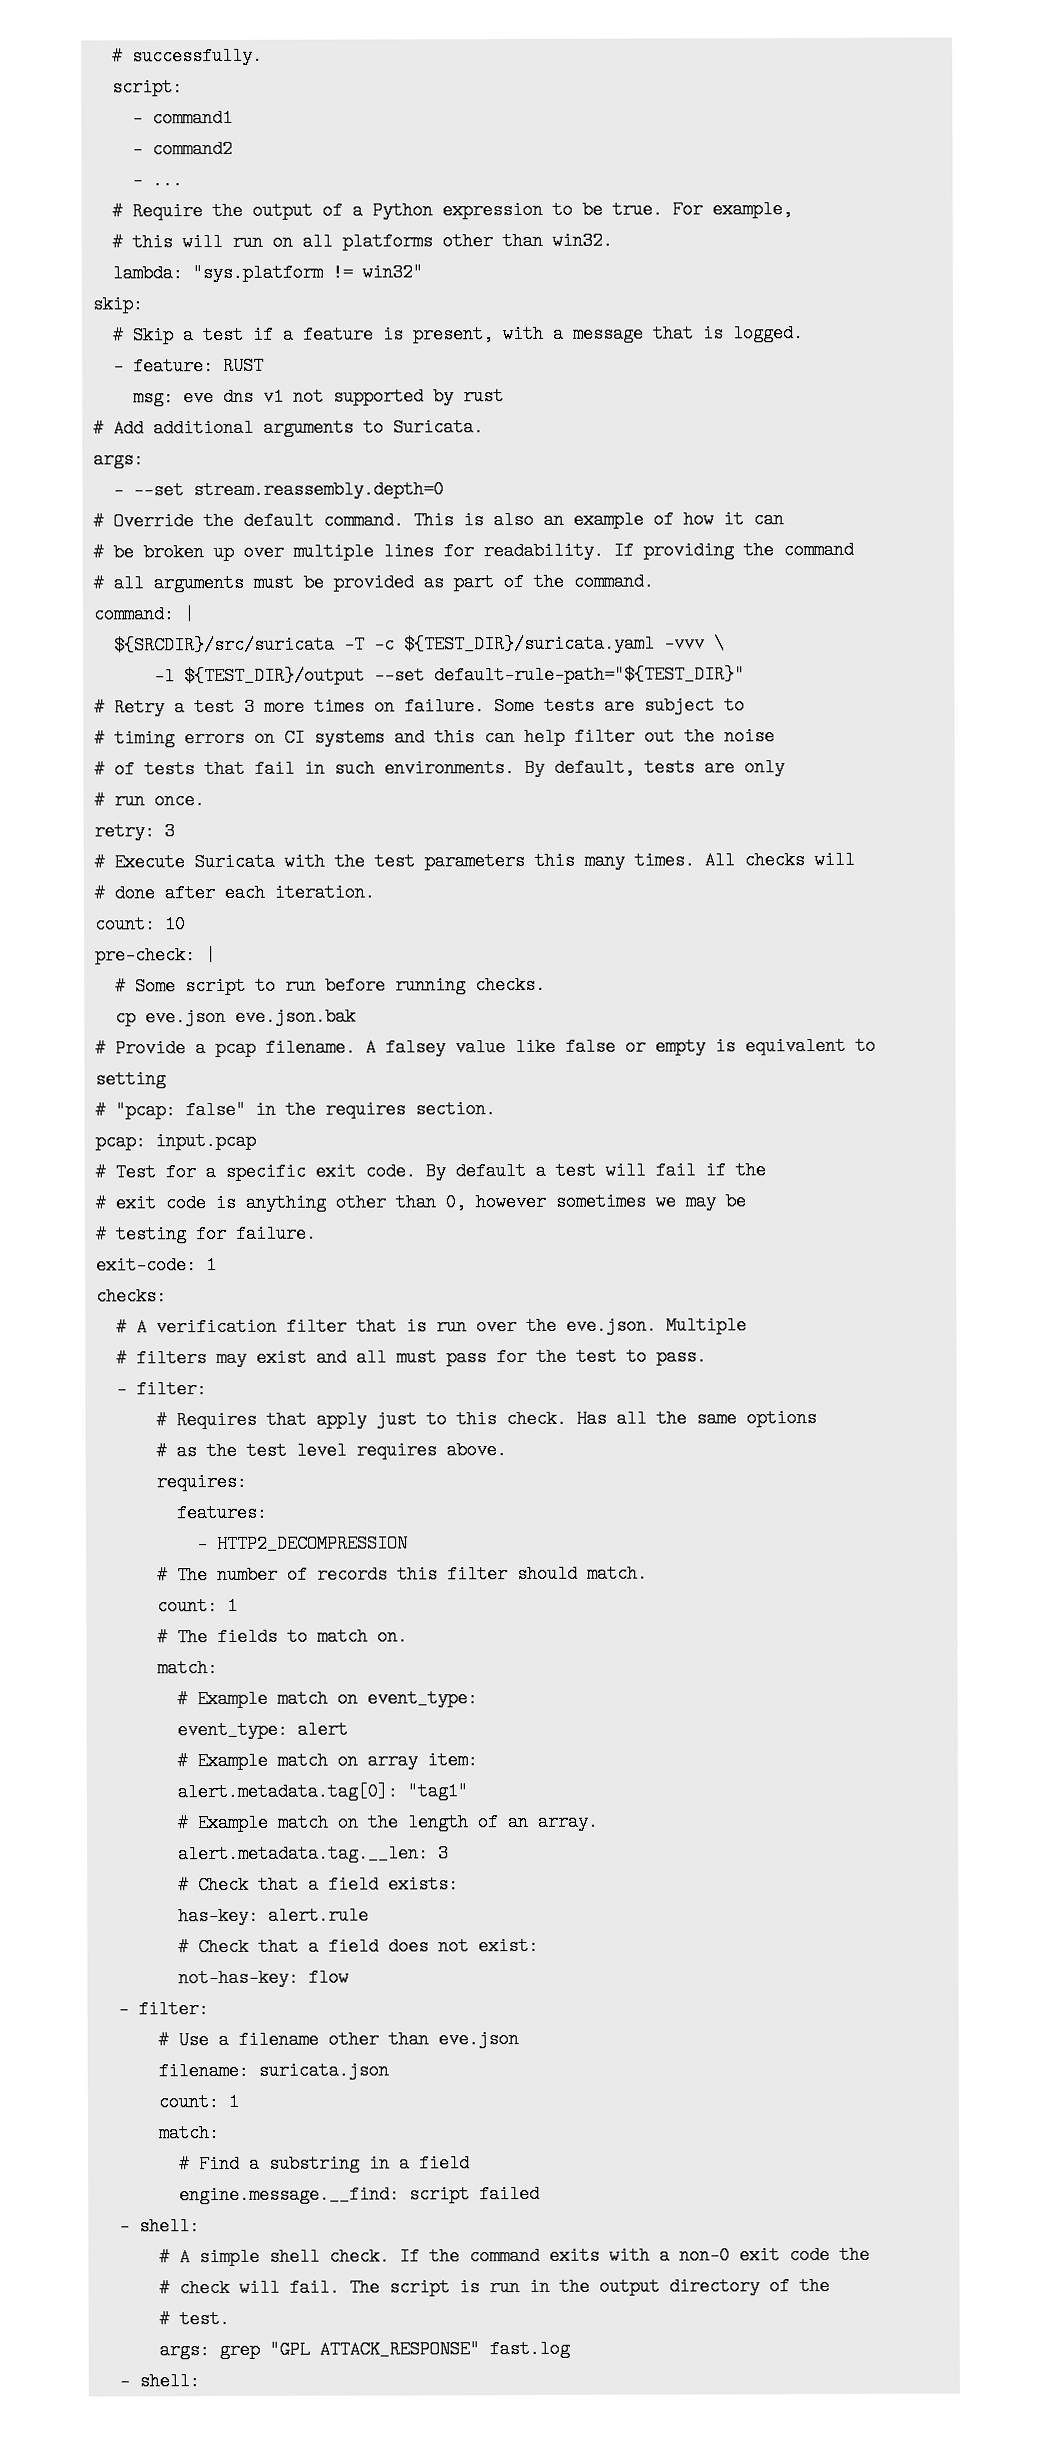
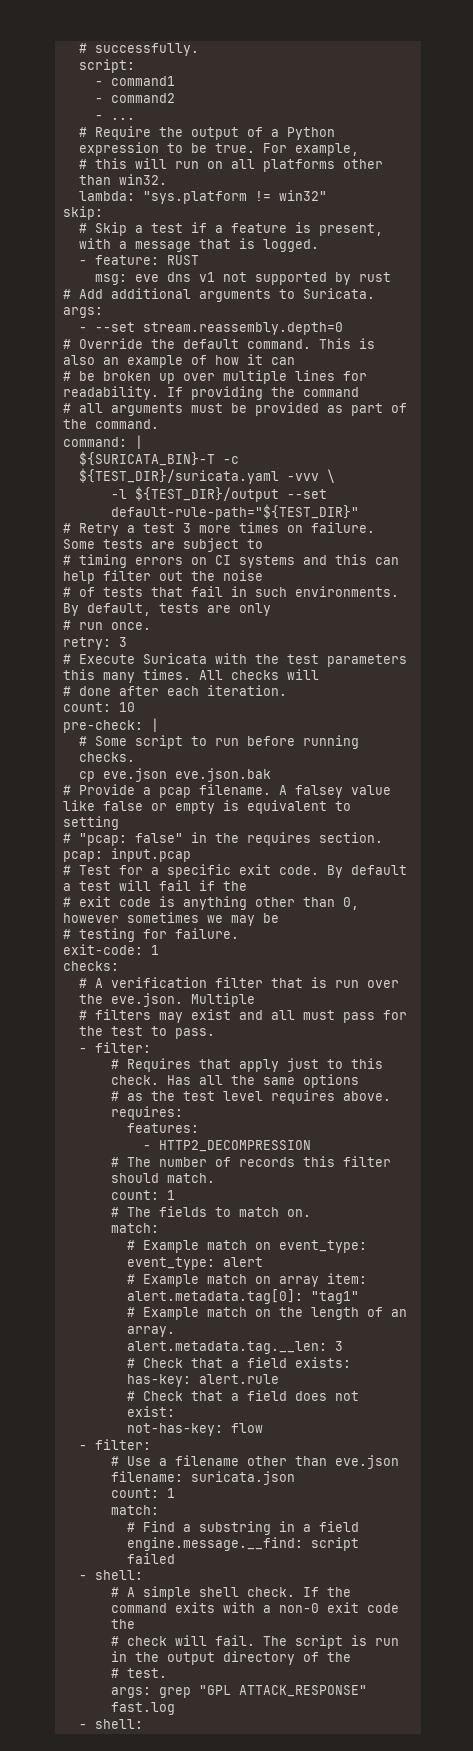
[113,635,365,655] ${SRCDIR}/src/suricata -T -> [79,451,216,466] ${SURICATA_BIN}-T

